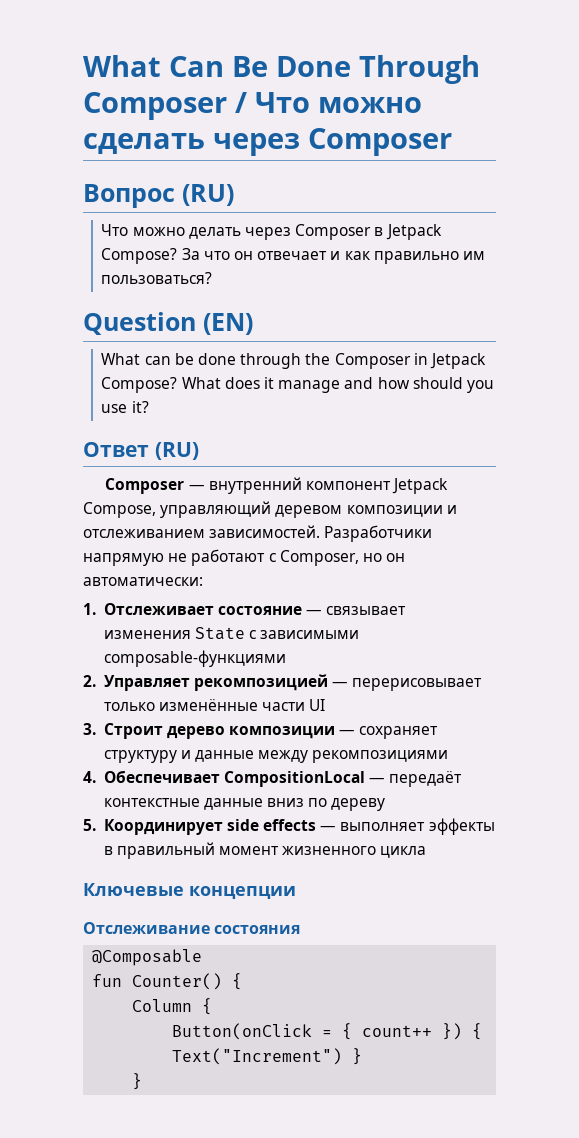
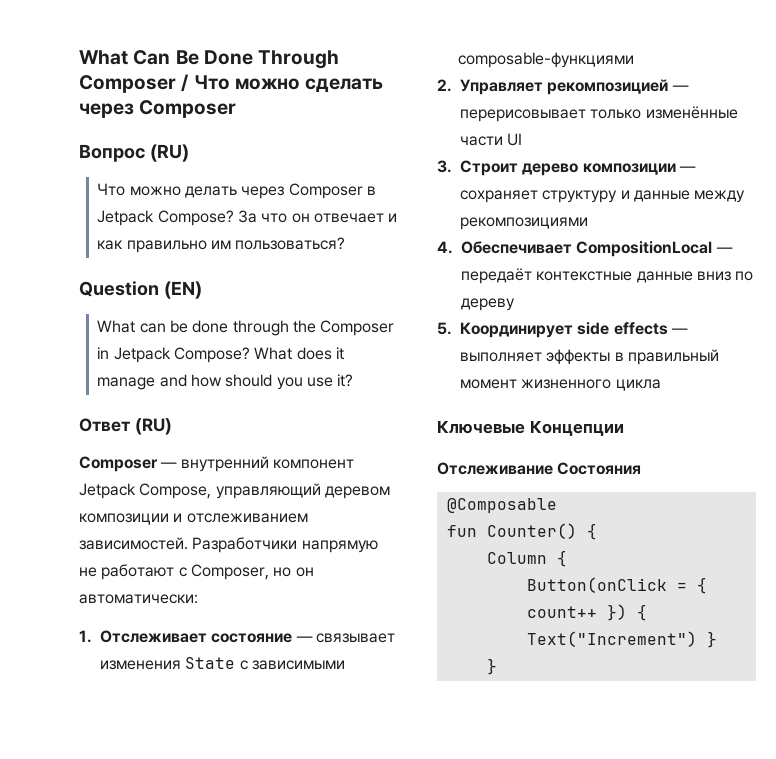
[189,886,296,899] концепции -> [529,420,624,436] Концепции
[214,925,301,934] состояния -> [557,462,642,475] Состояния

